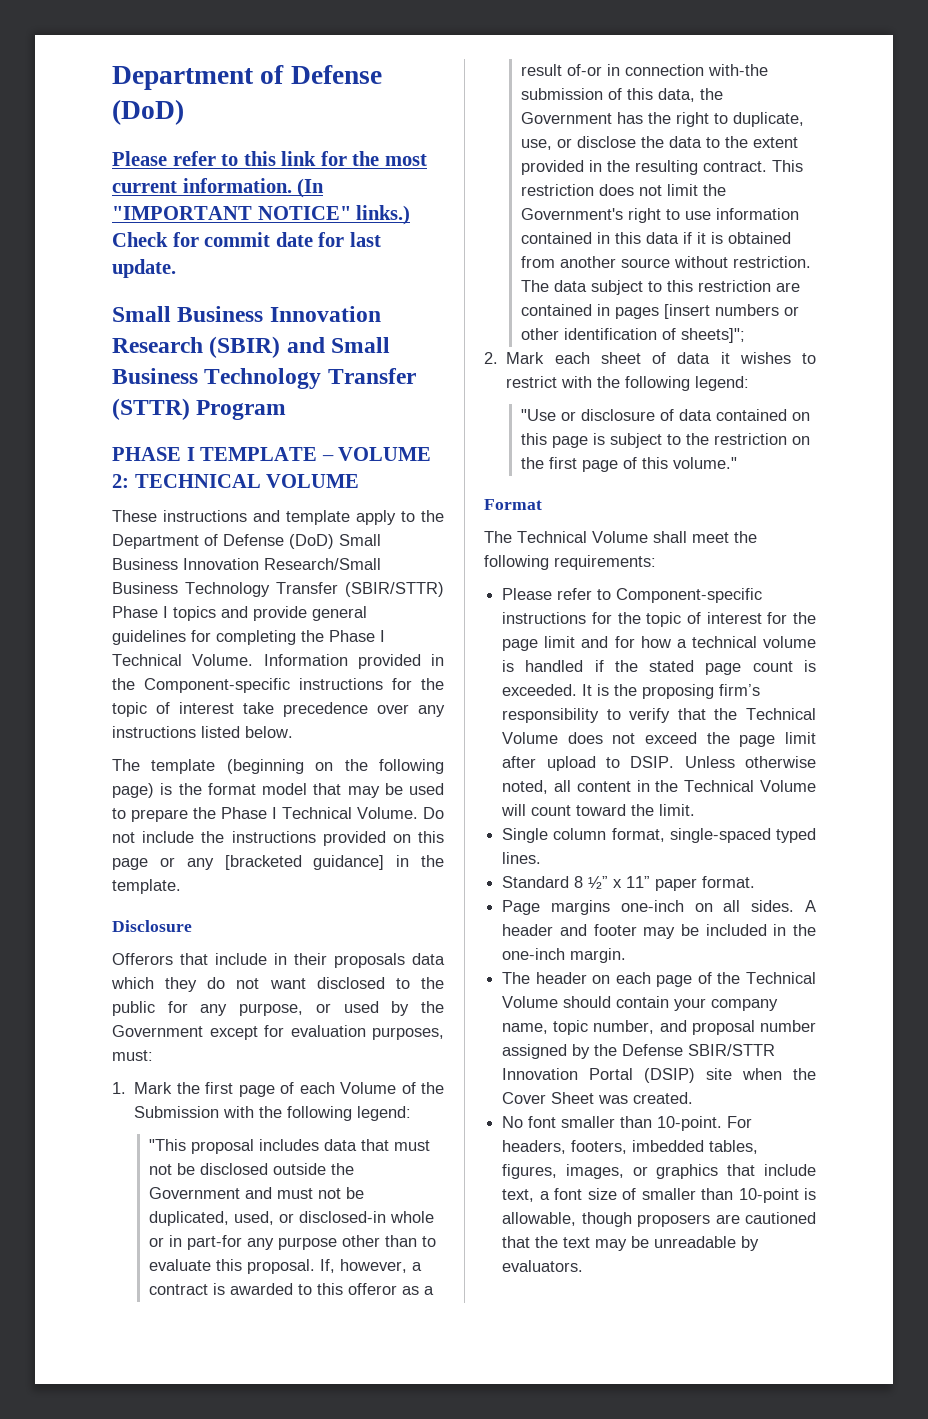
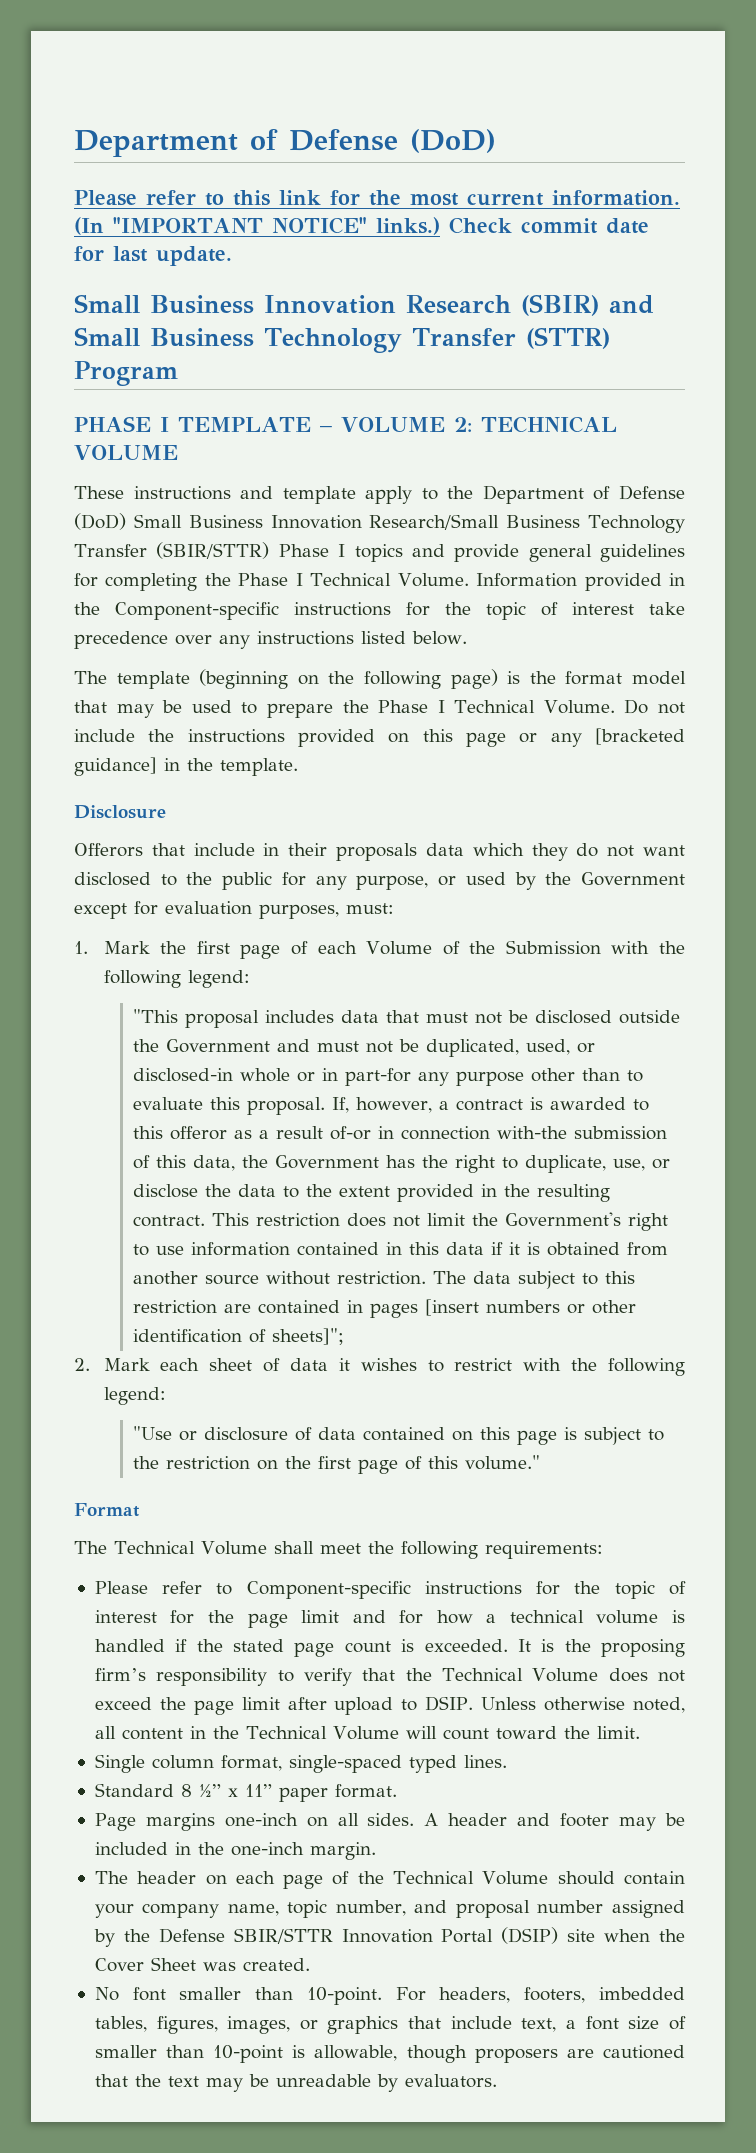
[172,232,199,247] for -> (512, 225) none

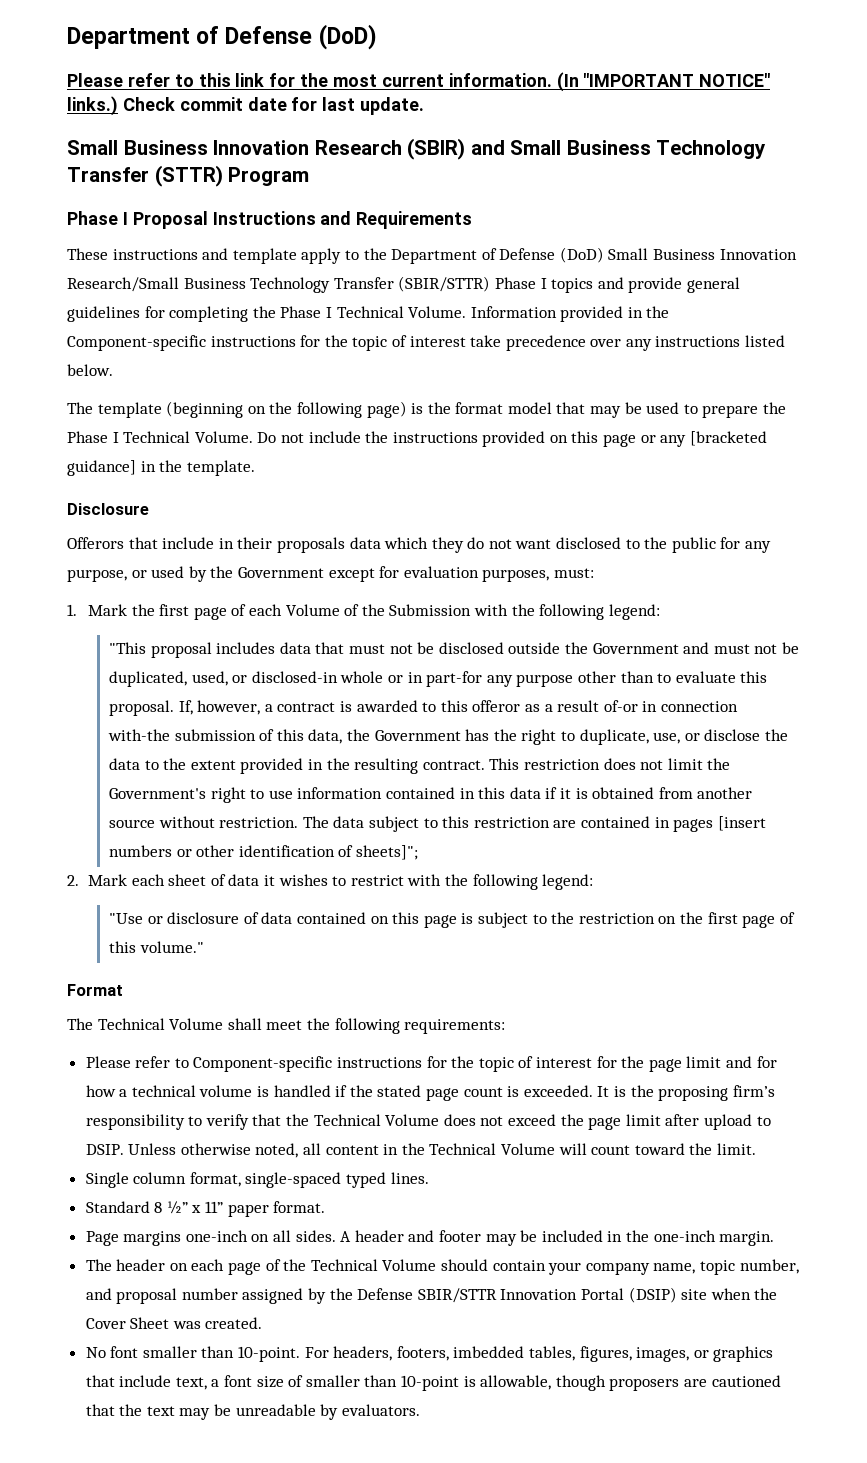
[74,416,617,433] [74,445,178,460] PHASE I TEMPLATE – VOLUME 2: TECHNICAL VOLUME -> [67,211,473,229] Phase I Proposal Instructions and Requirements

